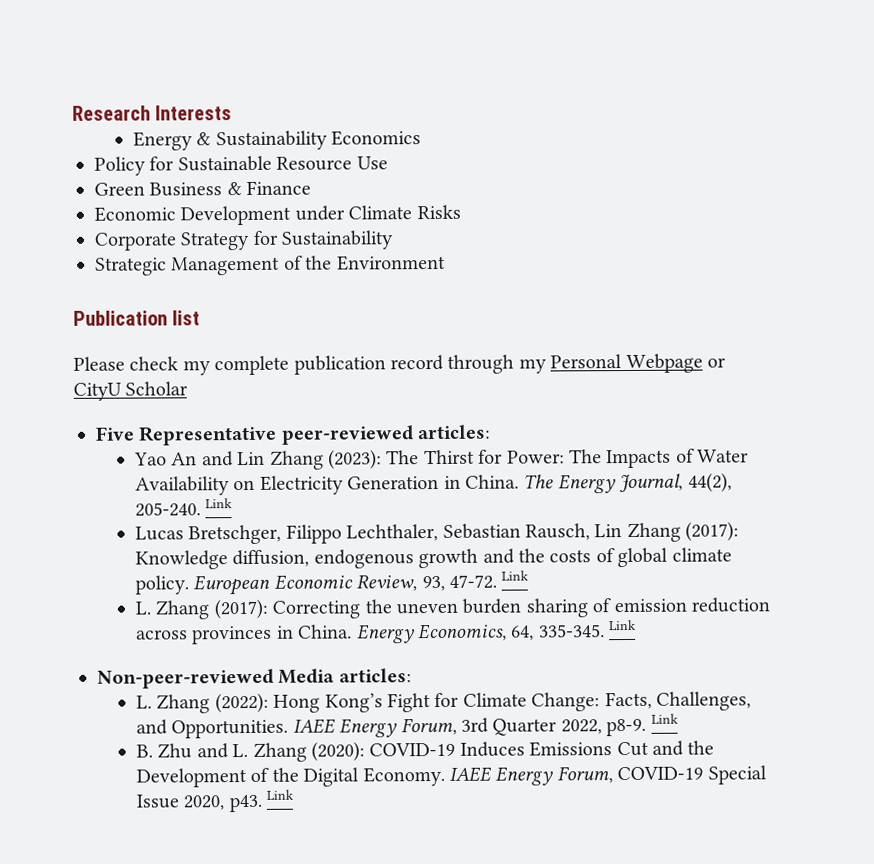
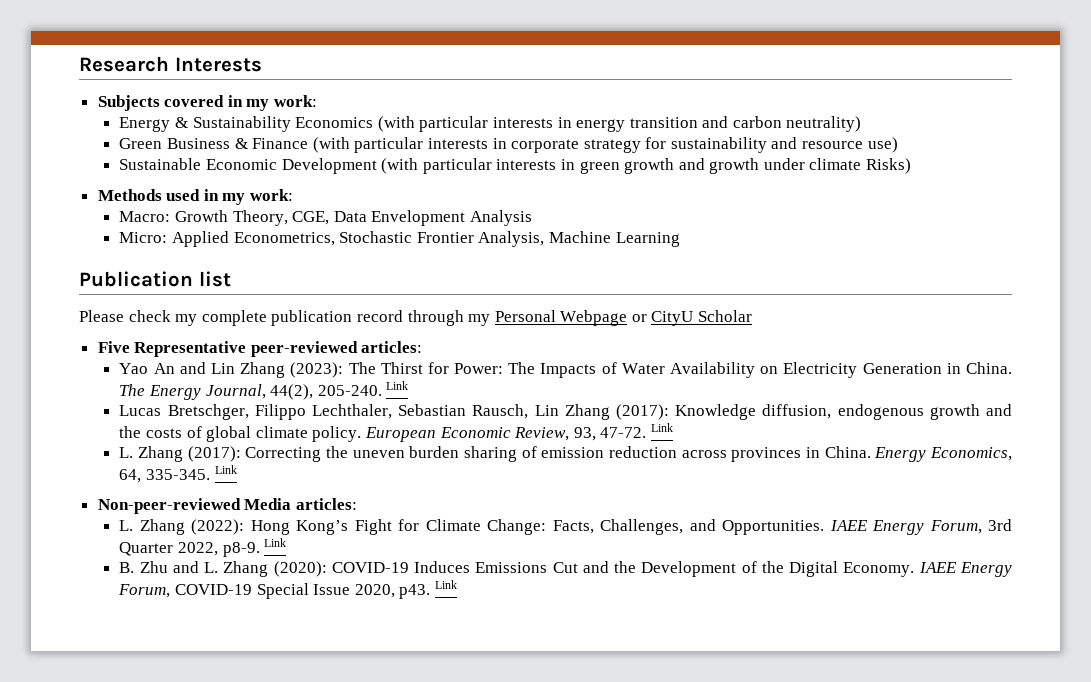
(233, 113) none -> [97,95,318,111] // Subjects covered in my work:
[94,155,388,176] [94,180,312,197] [94,204,461,226] [94,230,395,251] [95,254,446,276] // Policy for Sustainable Resource Use // Green Business & Finance // Economic Development under Climate Risks // Corporate Strategy for Sustainability // Strategic Management of the Environment -> [377,116,862,132] [119,137,898,153] [119,158,912,174] [97,189,294,205] [119,210,532,226] [119,231,680,247] (with particular interests in energy transition and carbon neutrality) // Green Business & Finance (with particular interests in corporate strategy for sustainability and resource use) // Sustainable Economic Development (with particular interests in green growth and growth under climate Risks) // Methods used in my work: // Macro: Growth Theory, CGE, Data Envelopment Analysis // Micro: Applied Econometrics, Stochastic Frontier Analysis, Machine Learning

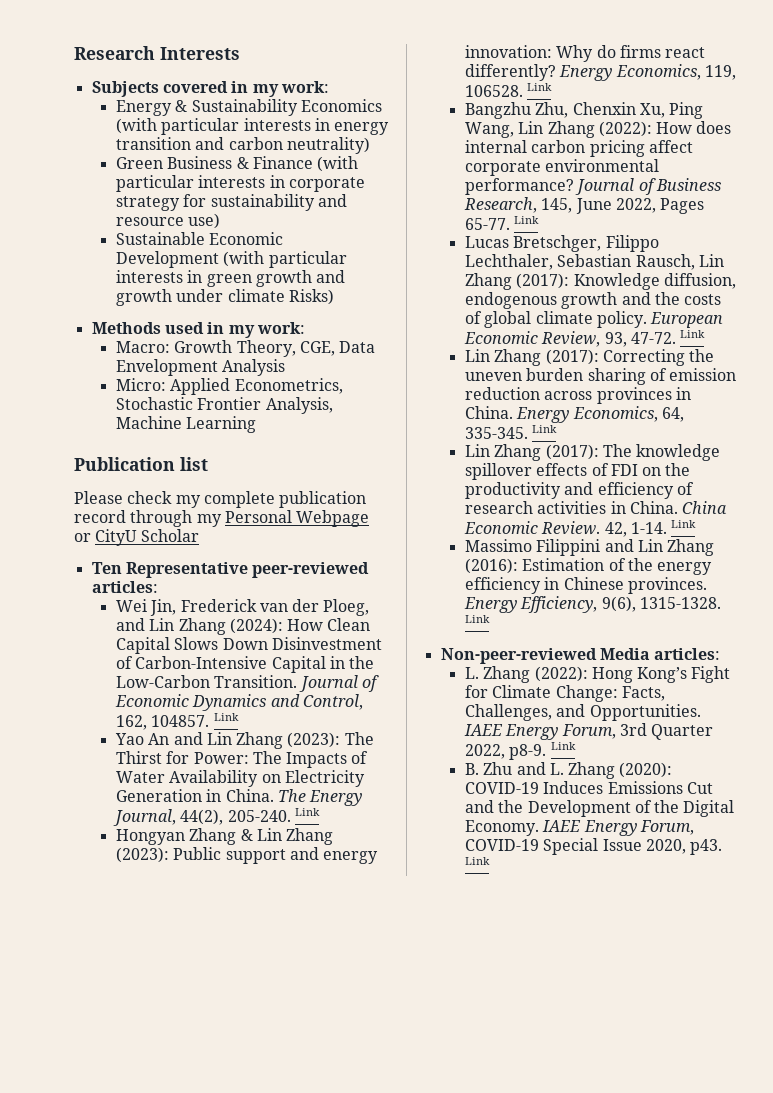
[97,341,130,353] Five -> [91,562,122,574] Ten
(423, 347) none -> [115,599,370,616] [115,618,371,635] [115,637,382,654] [115,656,375,673] [115,675,379,692] [114,694,363,711] [115,713,239,730] // Wei Jin, Frederick van der Ploeg, and Lin Zhang (2024): How Clean Capital Slows Down Disinvestment of Carbon-Intensive Capital in the Low-Carbon Transition. Journal of Economic Dynamics and Control, 162, 104857. Link
(409, 385) none -> [115,828,334,845] [115,847,379,864] [464,45,706,62] [464,64,736,81] [464,83,553,97] [464,102,704,119] [464,121,732,138] [464,140,693,157] [464,159,660,176] [464,178,721,195] [463,197,705,214] [464,216,540,230] // Hongyan Zhang & Lin Zhang (2023): Public support and energy innovation: Why do firms react differently? Energy Economics, 119, 106528. Link // Bangzhu Zhu, Chenxin Xu, Ping Wang, Lin Zhang (2022): How does internal carbon pricing affect corporate environmental performance? Journal of Business Research, 145, June 2022, Pages 65-77. Link
[119,447,134,458] L. -> [464,349,490,362] Lin
(237, 469) none -> [464,444,721,461] [464,463,691,480] [464,482,694,499] [464,501,728,514] [463,520,697,537] [464,539,715,556] [464,558,713,575] [464,577,707,594] [463,596,721,613] [464,615,490,623] // Lin Zhang (2017): The knowledge spillover effects of FDI on the productivity and efficiency of research activities in China. China Economic Review. 42, 1-14. Link // Massimo Filippini and Lin Zhang (2016): Estimation of the energy efficiency in Chinese provinces. Energy Efficiency, 9(6), 1315-1328. Link

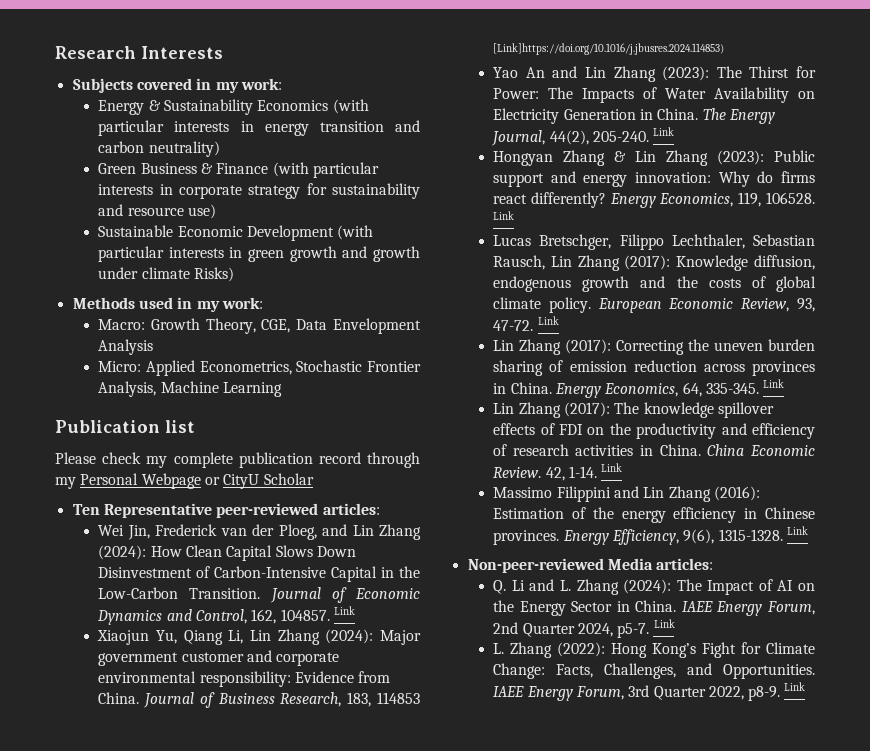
(239, 717) none -> [97,629,421,645] [98,650,340,666] [98,671,391,687] [98,692,421,708] [493,43,725,55] // Xiaojun Yu, Qiang Li, Lin Zhang (2024): Major government customer and corporate environmental responsibility: Evidence from China. Journal of Business Research, 183, 114853 [Link]https://doi.org/10.1016/j.jbusres.2024.114853)
[464,102,704,119] [464,121,732,138] [464,140,693,157] [464,159,660,176] [464,178,721,195] [463,197,705,214] [464,216,540,230] // Bangzhu Zhu, Chenxin Xu, Ping Wang, Lin Zhang (2022): How does internal carbon pricing affect corporate environmental performance? Journal of Business Research, 145, June 2022, Pages 65-77. Link -> (515, 215) none
(721, 654) none -> [493,579,815,595] [493,600,815,616] [493,619,675,638] // Q. Li and L. Zhang (2024): The Impact of AI on the Energy Sector in China. IAEE Energy Forum, 2nd Quarter 2024, p5-7. Link
[464,762,673,779] [464,781,713,794] [464,800,735,817] [464,820,694,836] [464,838,723,855] [464,857,490,865] // B. Zhu and L. Zhang (2020): COVID-19 Induces Emissions Cut and the Development of the Digital Economy. IAEE Energy Forum, COVID-19 Special Issue 2020, p43. Link -> (806, 686) none

